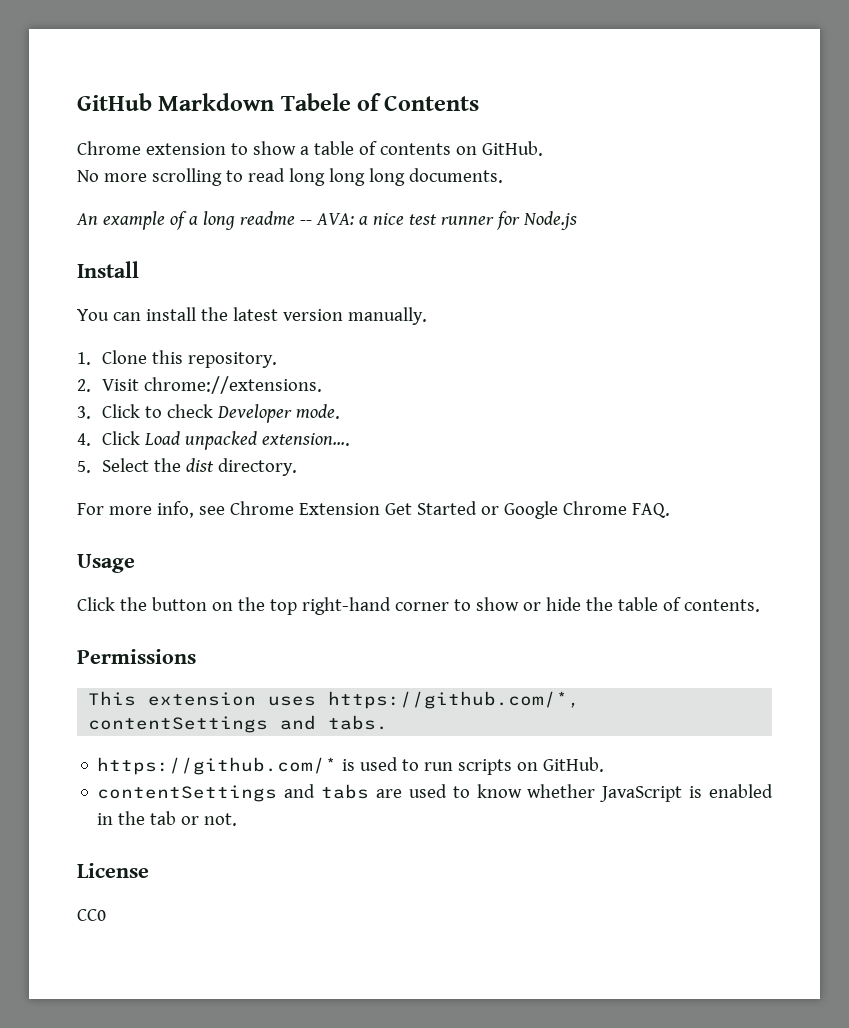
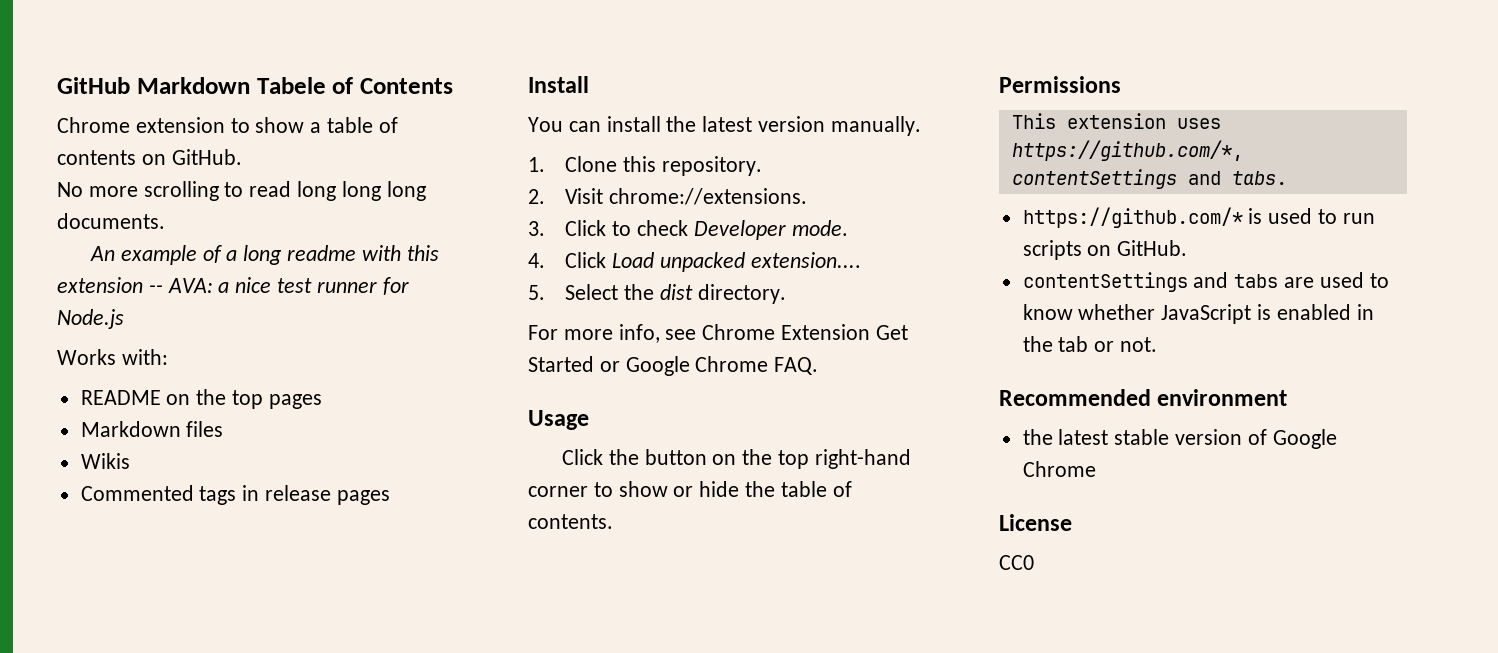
(295, 218) none -> [361,245,439,261] [57,277,143,293] with this extension
(577, 220) none -> [57,349,168,365] [80,389,322,409] [80,421,224,437] [80,453,130,469] [80,485,390,505] // Works with: // README on the top pages // Markdown files // Wikis // Commented tags in release pages
(238, 819) none -> [999,389,1288,406] [1022,429,1337,449] [1022,461,1096,477] // Recommended environment // the latest stable version of Google Chrome

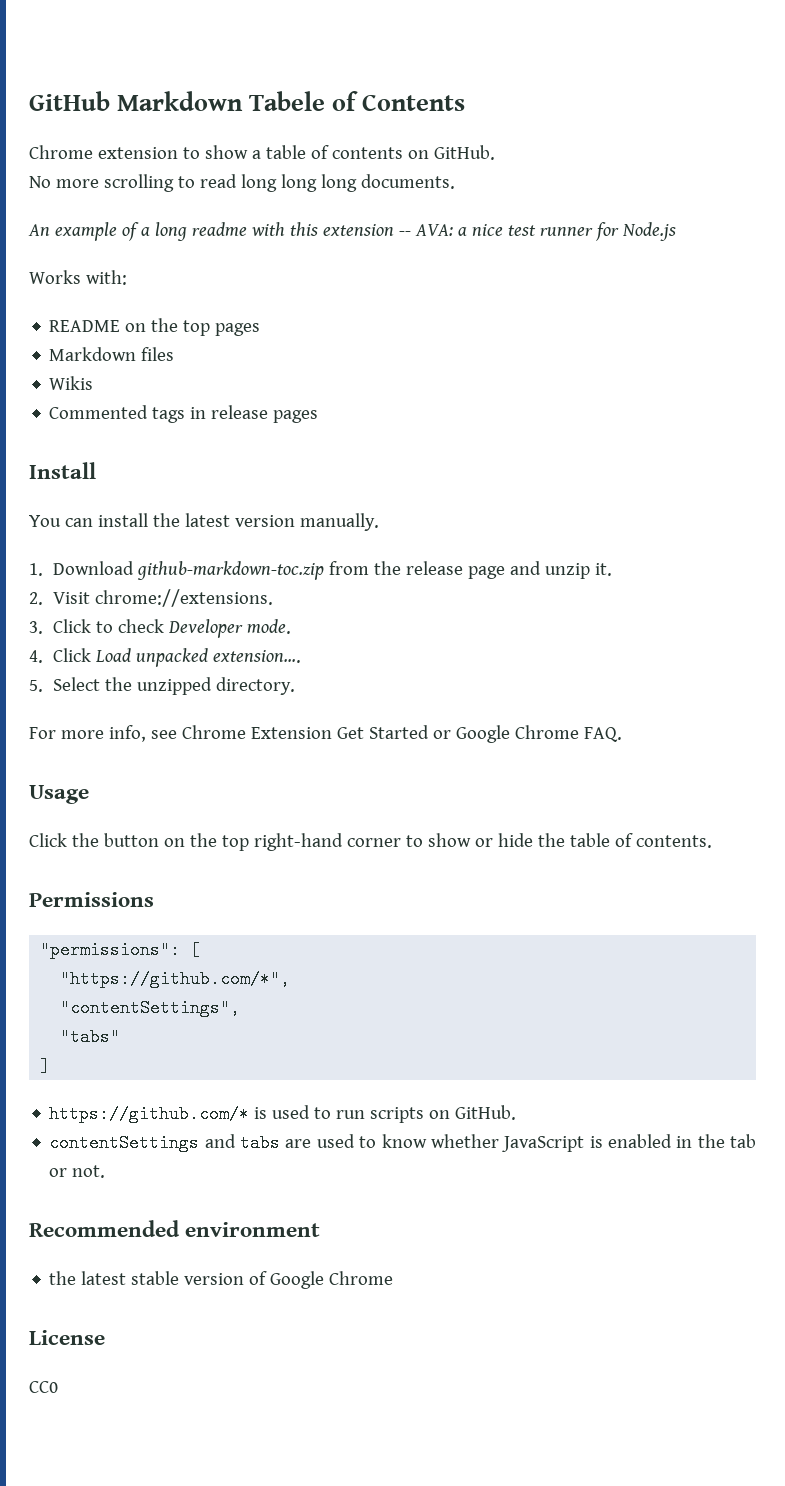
[565,156,762,176] Clone this repository. -> [52,561,612,580] Download github-markdown-toc.zip from the release page and unzip it.
[659,284,693,300] dist -> [136,677,212,695] unzipped
[1011,113,1221,129] [1011,140,1243,161] [1011,169,1287,189] This extension uses https://github.com/*, contentSettings and tabs. -> [40,941,201,959] [60,970,291,988] [60,999,241,1017] [60,1028,121,1046] [40,1057,51,1075] "permissions": [ // "https://github.com/*", // "contentSettings", // "tabs" // ]

